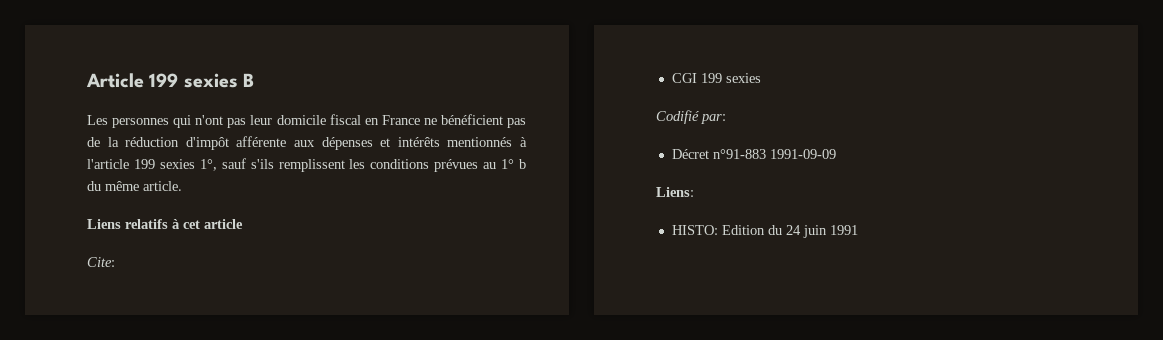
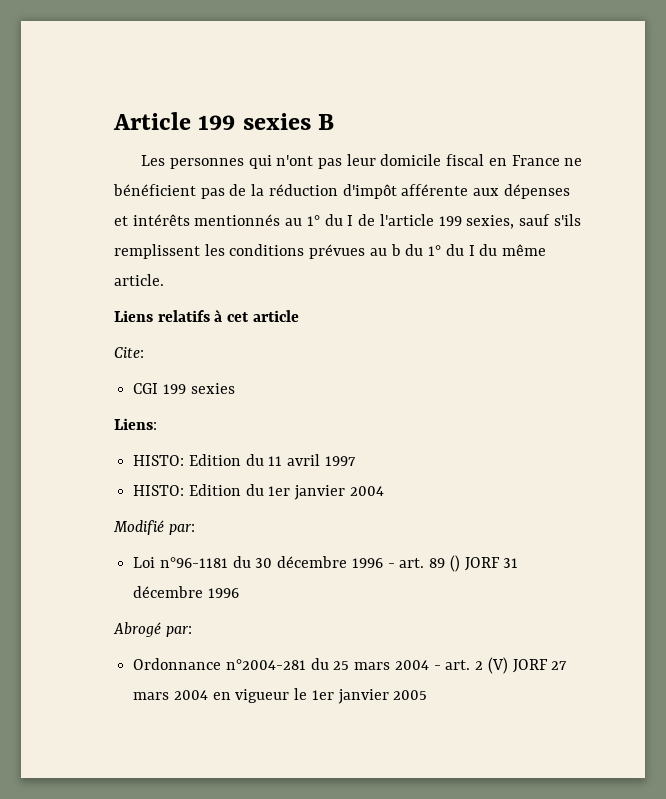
[520,137,528,147] [87,159,217,171] à l'article 199 sexies 1°, -> [285,214,515,229] au 1° du I de l'article 199 sexies,
[501,159,527,169] 1° b -> [390,244,475,256] b du 1° du I
[656,110,726,124] [671,149,836,159] // Codifié par: // Décret n°91-883 1991-09-09 -> (235, 388) none
[785,225,858,238] 24 juin 1991 -> [268,454,356,466] [133,484,384,500] [113,520,195,535] [133,555,519,572] [133,586,239,598] [113,622,192,637] [133,657,568,674] [133,688,428,704] 11 avril 1997 // HISTO: Edition du 1er janvier 2004 // Modifié par: // Loi n°96-1181 du 30 décembre 1996 - art. 89 () JORF 31 décembre 1996 // Abrogé par: // Ordonnance n°2004-281 du 25 mars 2004 - art. 2 (V) JORF 27 mars 2004 en vigueur le 1er janvier 2005

